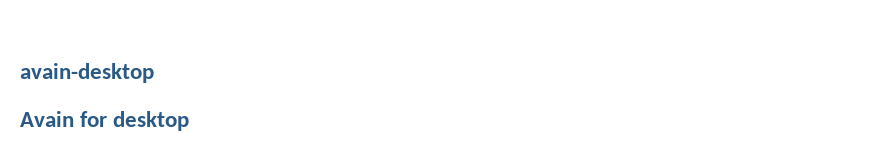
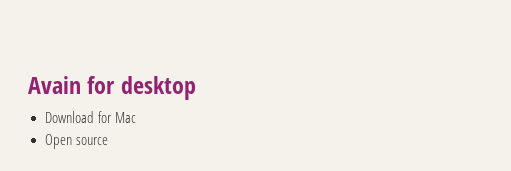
[20,63,154,83] avain-desktop // -> (28, 85) none
(190, 121) none -> [44,111,136,123] [44,134,108,149] // Download for Mac // Open source

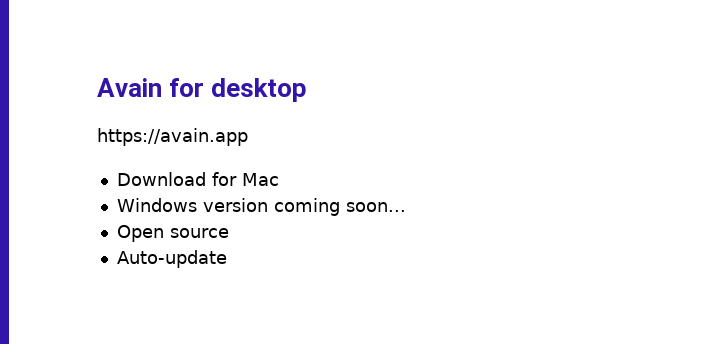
(196, 88) none -> [97,128,248,146] // https://avain.app
(136, 117) none -> [116,198,406,216] // Windows version coming soon...
(108, 141) none -> [116,250,227,268] // Auto-update

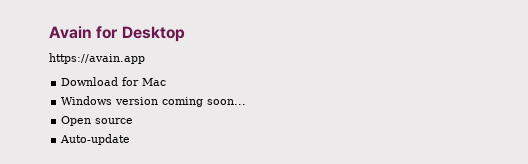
[211,78,308,102] desktop -> [121,26,185,42] Desktop

